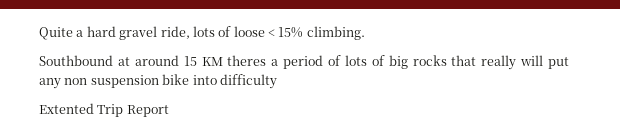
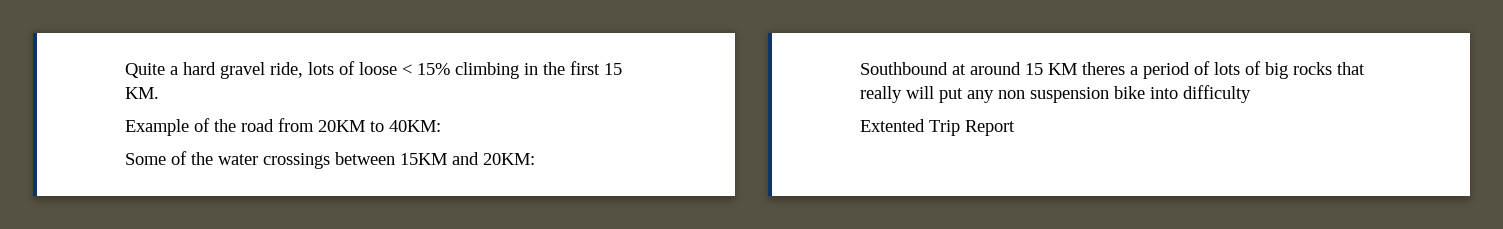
[306,26,365,40] climbing. -> [455,61,622,79] [125,87,159,99] [125,118,441,136] [125,151,535,169] climbing in the first 15 KM. // Example of the road from 20KM to 40KM: // Some of the water crossings between 15KM and 20KM:

